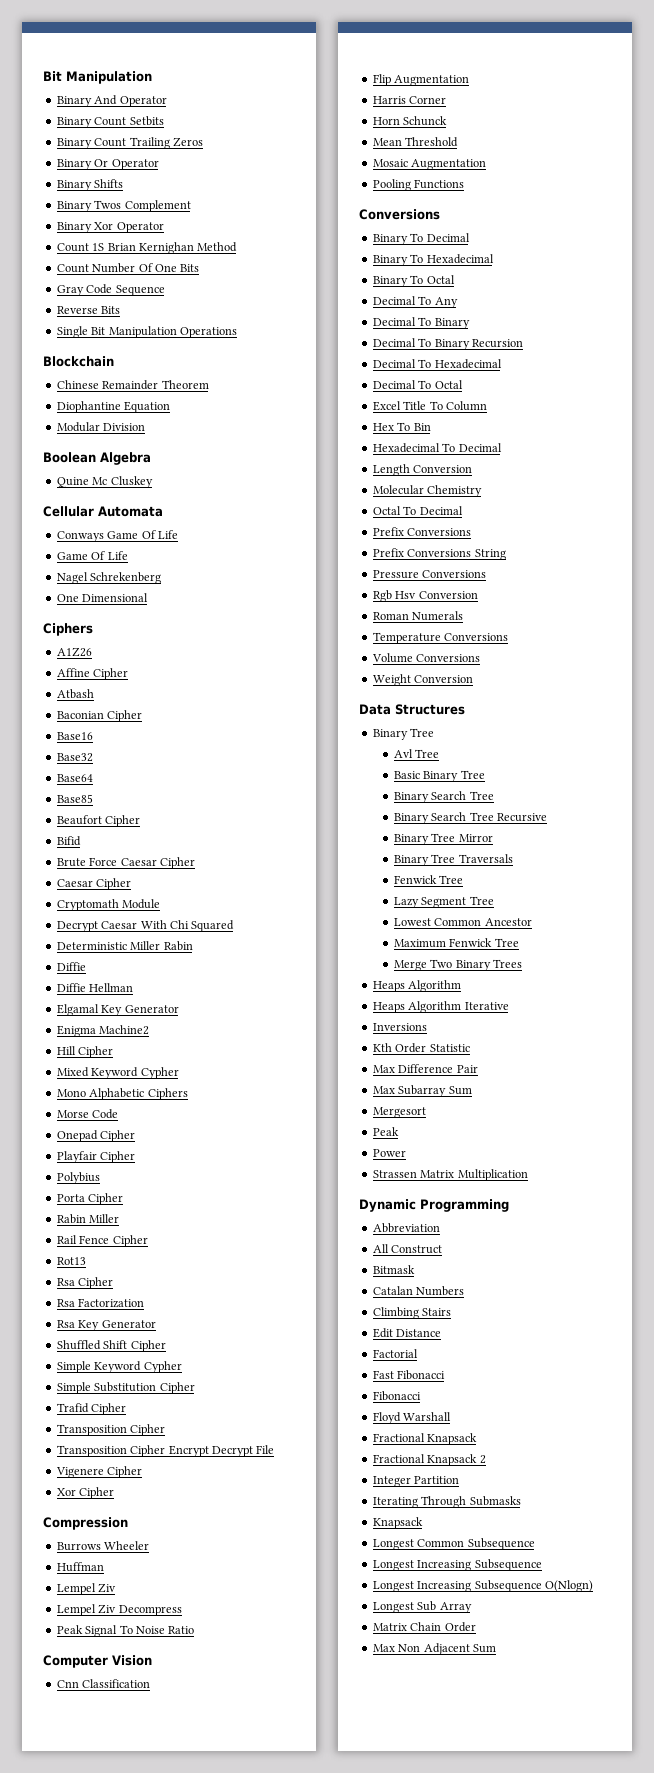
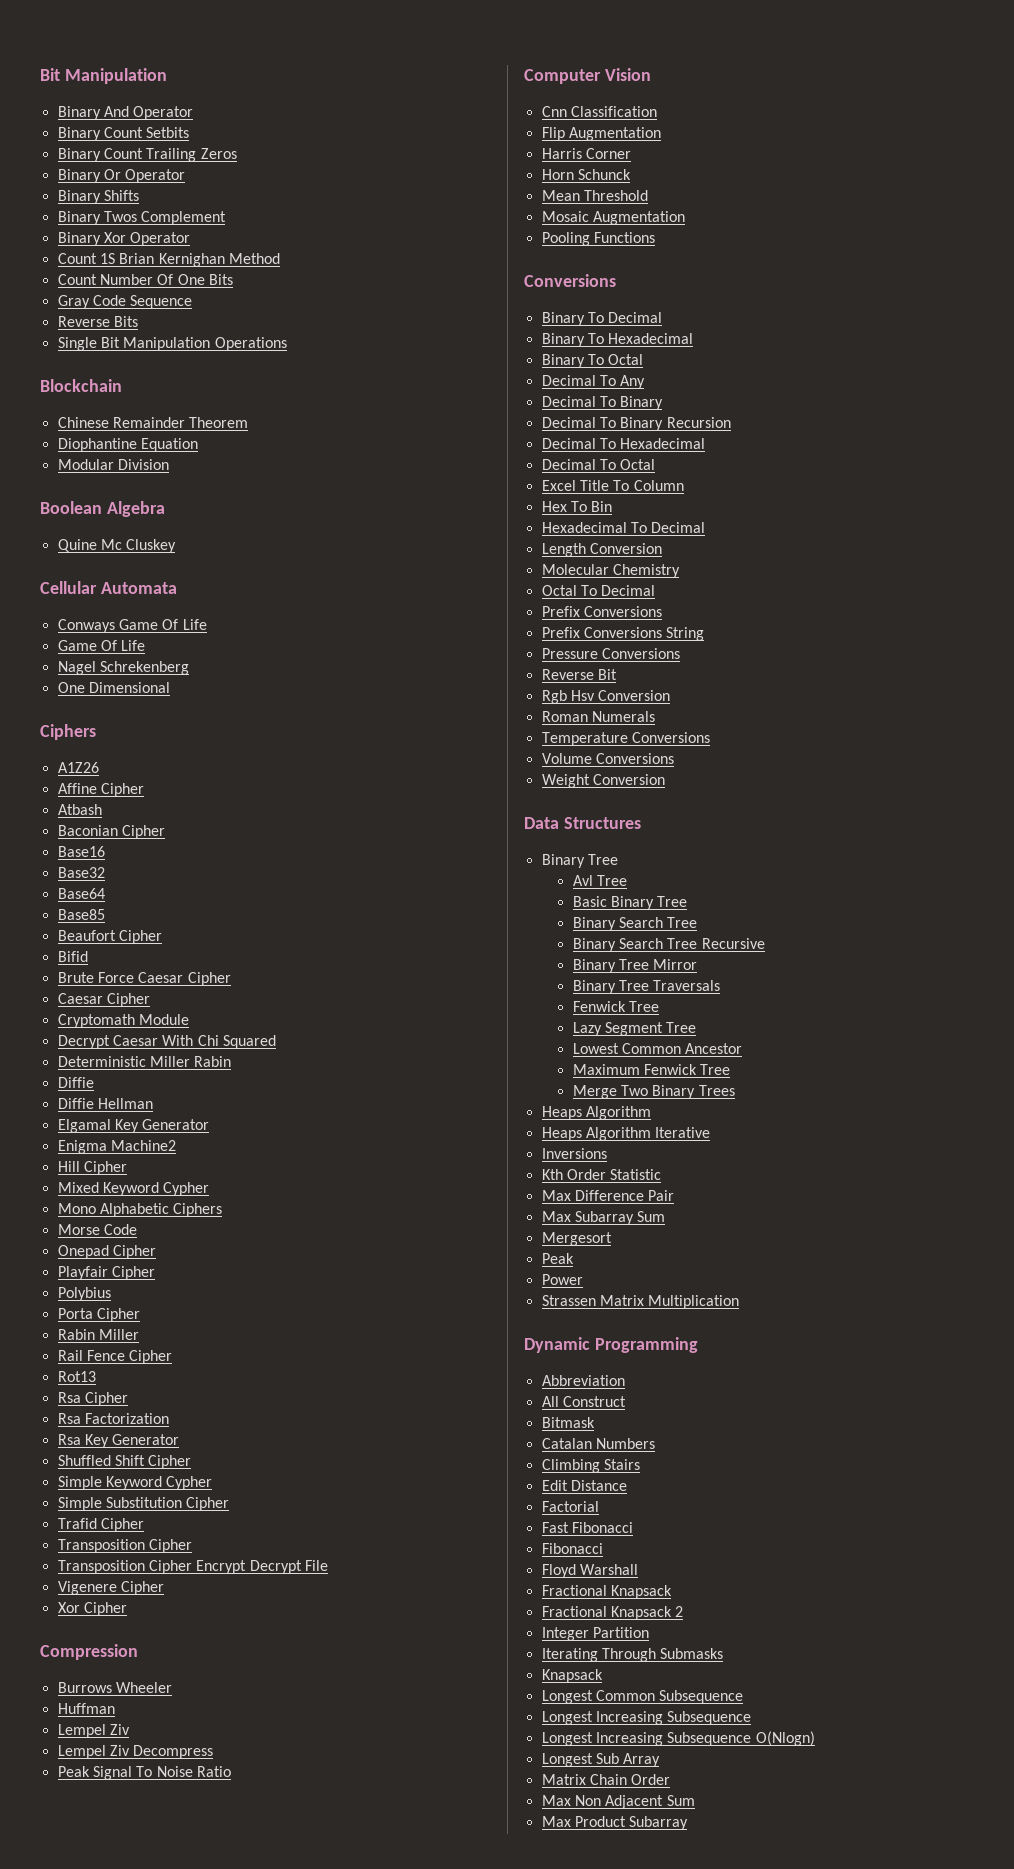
(487, 574) none -> [541,669,617,680] // Reverse Bit
(496, 1648) none -> [541,1816,689,1830] // Max Product Subarray

